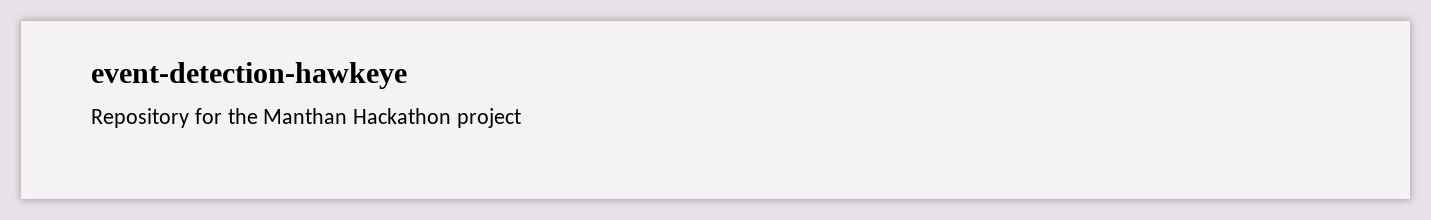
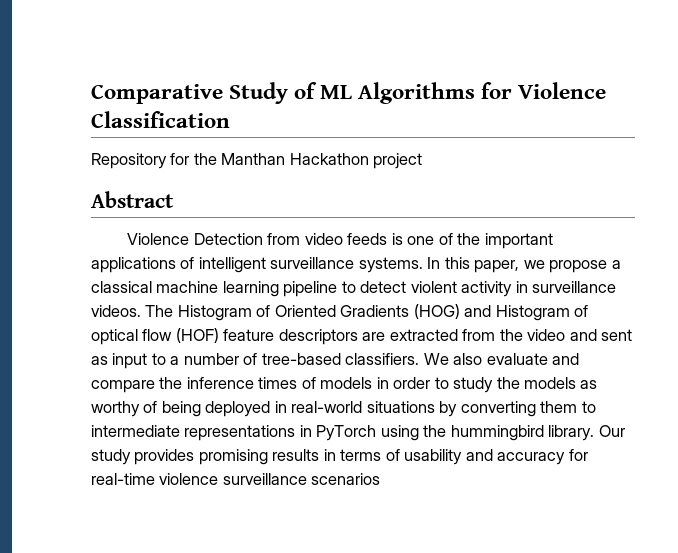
[91,62,407,89] event-detection-hawkeye -> [91,82,607,104] [91,111,230,128] Comparative Study of ML Algorithms for Violence Classification
(522, 118) none -> [91,191,174,208] [127,233,553,249] [91,257,621,273] [91,281,617,297] [91,304,589,321] [91,328,633,345] [91,353,580,369] [91,377,598,393] [91,401,596,417] [91,425,625,441] [91,449,588,465] [91,473,381,485] // Abstract // Violence Detection from video feeds is one of the important applications of intelligent surveillance systems. In this paper, we propose a classical machine learning pipeline to detect violent activity in surveillance videos. The Histogram of Oriented Gradients (HOG) and Histogram of optical flow (HOF) feature descriptors are extracted from the video and sent as input to a number of tree-based classifiers. We also evaluate and compare the inference times of models in order to study the models as worthy of being deployed in real-world situations by converting them to intermediate representations in PyTorch using the hummingbird library. Our study provides promising results in terms of usability and accuracy for real-time violence surveillance scenarios

